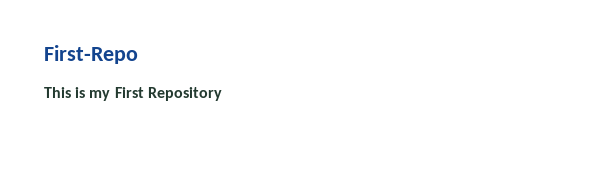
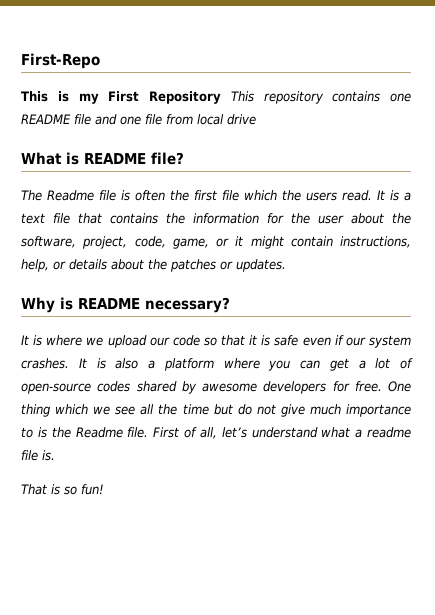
(222, 94) none -> [230,91,411,104] [21,114,256,125] [21,152,184,165] [21,190,411,201] [21,213,411,224] [21,236,411,249] [21,259,286,272] [21,297,230,313] [21,335,411,348] [21,358,413,371] [21,381,411,394] [21,404,411,417] [21,427,411,439] [21,450,55,461] [21,484,104,495] This repository contains one README file and one file from local drive // What is README file? // The Readme file is often the first file which the users read. It is a text file that contains the information for the user about the software, project, code, game, or it might contain instructions, help, or details about the patches or updates. // Why is README necessary? // It is where we upload our code so that it is safe even if our system crashes. It is also a platform where you can get a lot of open-source codes shared by awesome developers for free. One thing which we see all the time but do not give much importance to is the Readme file. First of all, let’s understand what a readme file is. // That is so fun!

